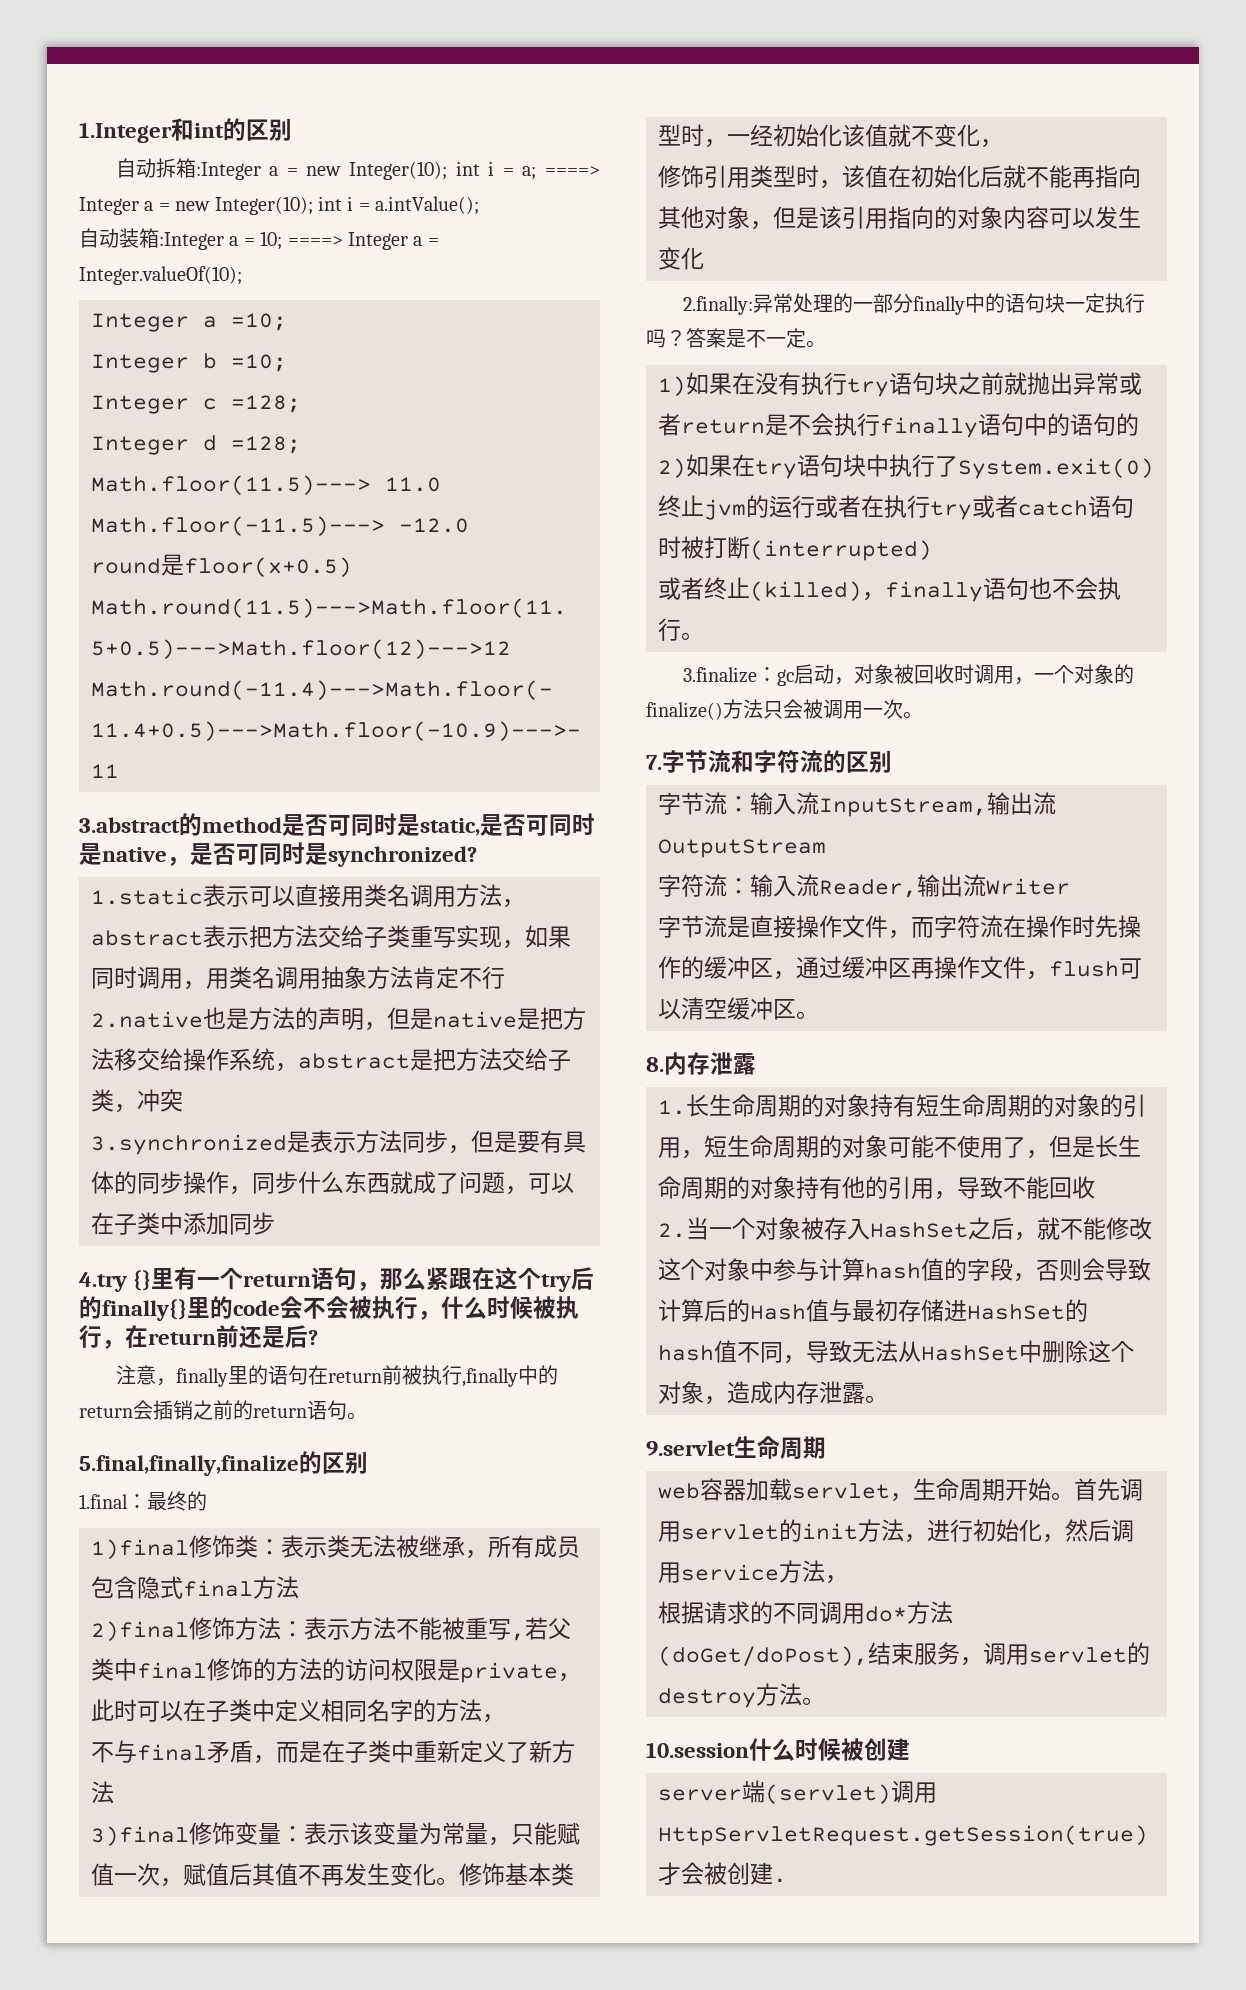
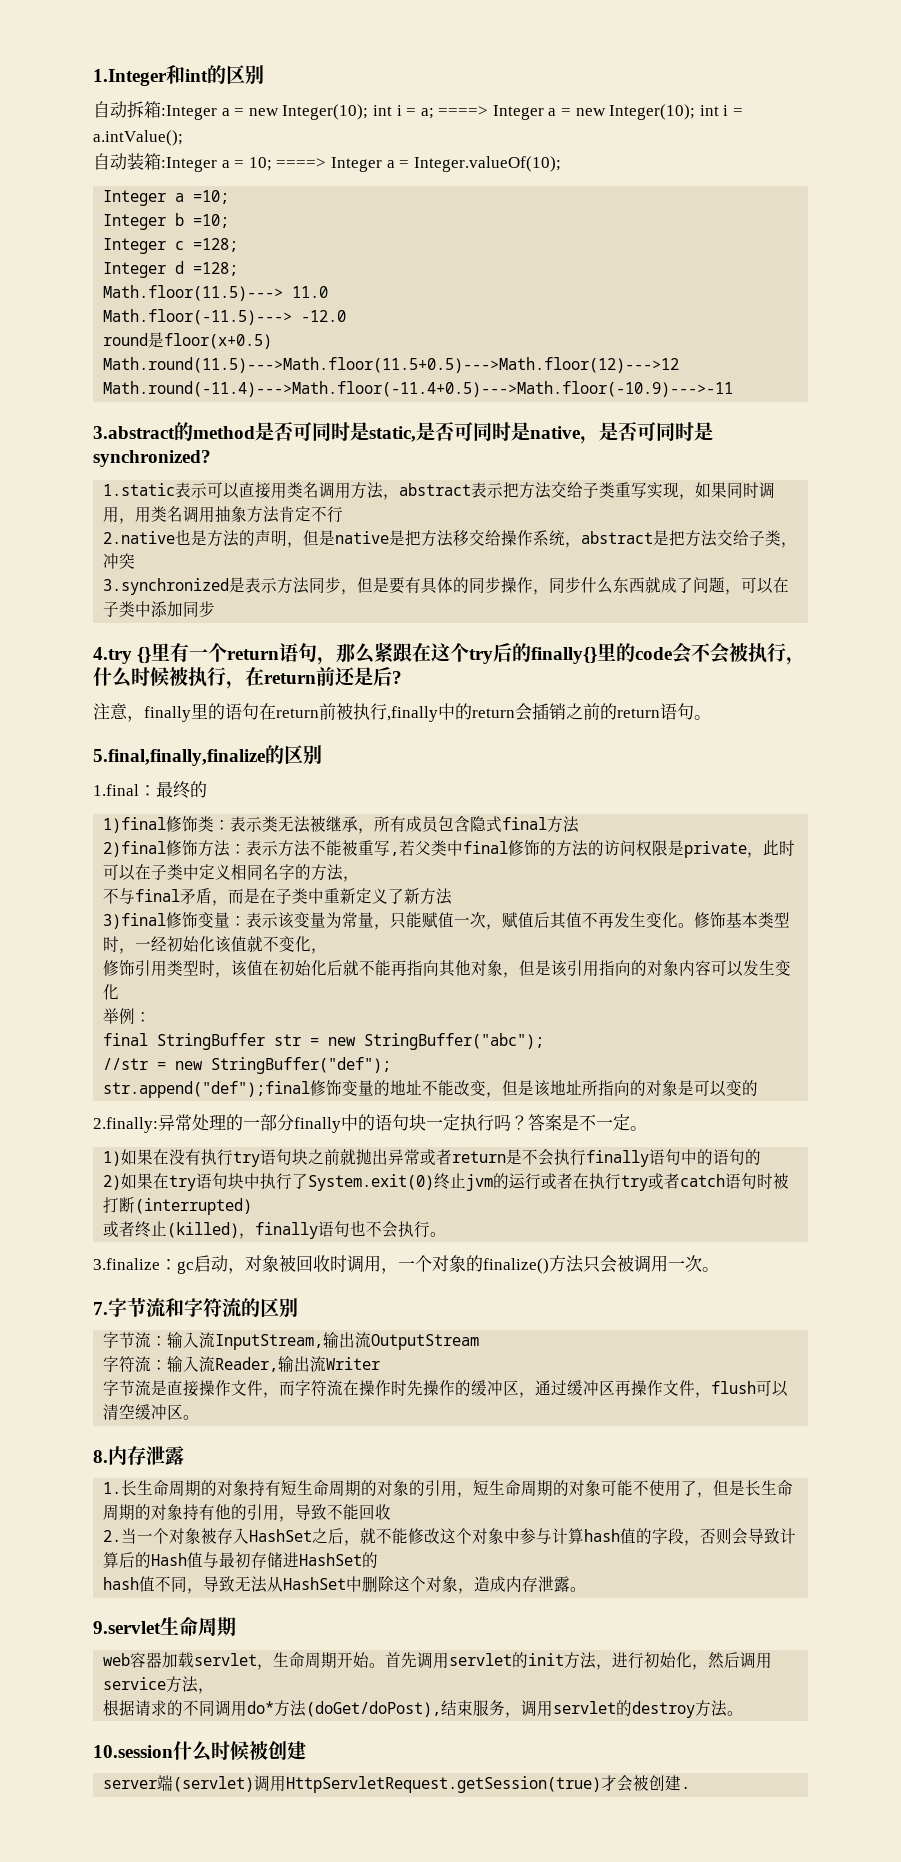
(704, 258) none -> [103,1008,152,1024] [103,1033,545,1050] [103,1057,392,1074] [103,1079,759,1098] // 举例： // final StringBuffer str = new StringBuffer("abc"); // //str = new StringBuffer("def"); // str.append("def");final修饰变量的地址不能改变，但是该地址所指向的对象是可以变的

